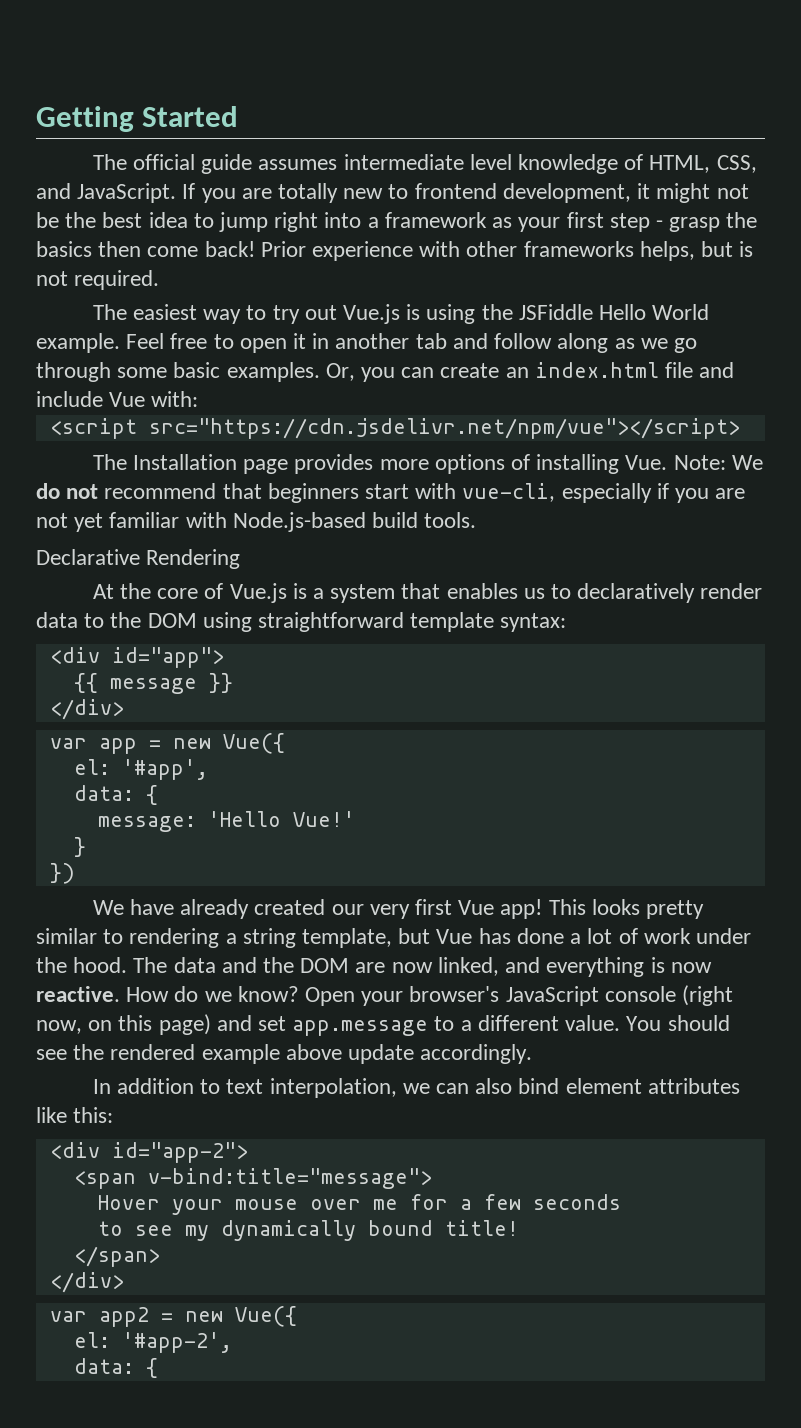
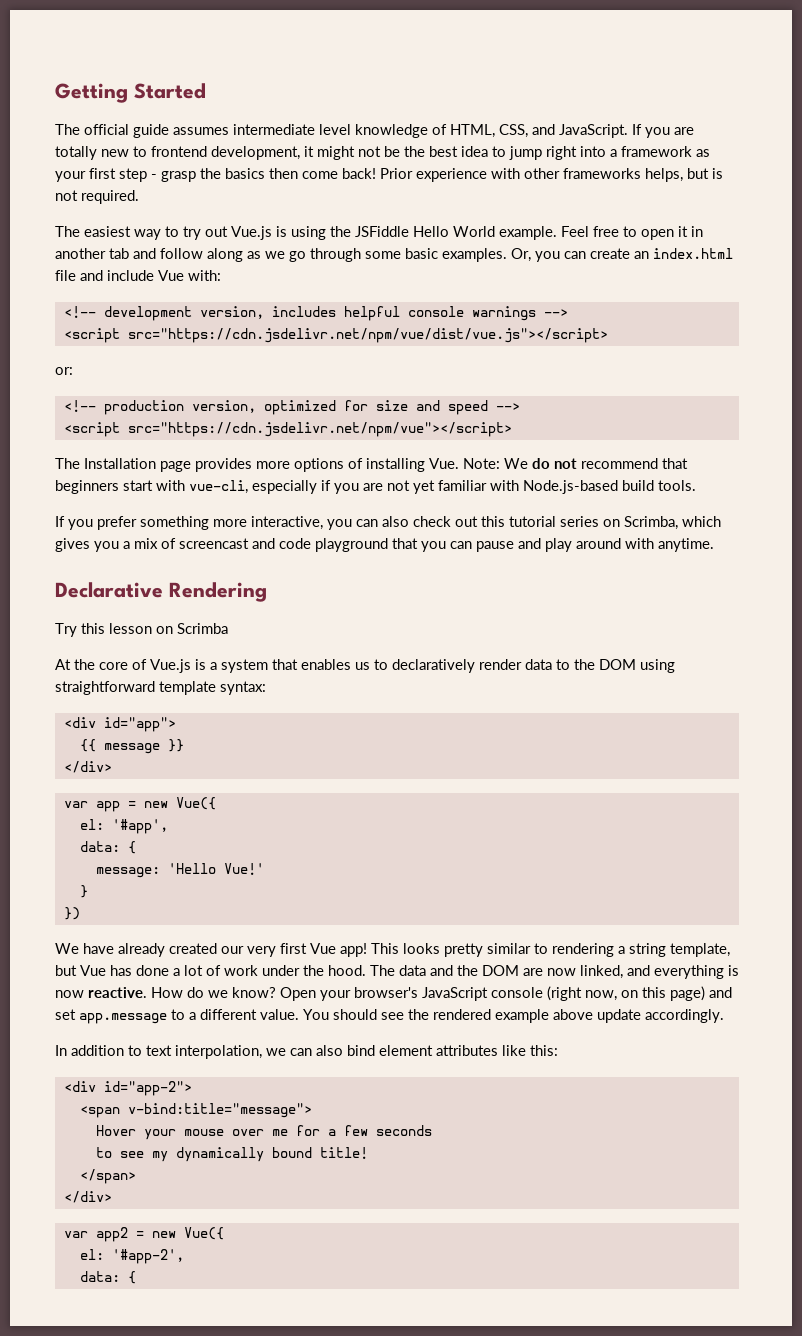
(199, 399) none -> [63,306,568,321] [63,328,608,343] [55,367,73,375] [63,400,520,415] // <!-- development version, includes helpful console warnings --> // <script src="https://cdn.jsdelivr.net/npm/vue/dist/vue.js"></script> // or: // <!-- production version, optimized for size and speed -->
[36,549,241,569] Declarative Rendering -> [55,516,721,530] [55,538,714,552] [55,582,267,602] [55,623,228,637] If you prefer something more interactive, you can also check out this tutorial series on Scrimba, which gives you a mix of screencast and code playground that you can pause and play around with anytime. // Declarative Rendering // Try this lesson on Scrimba

